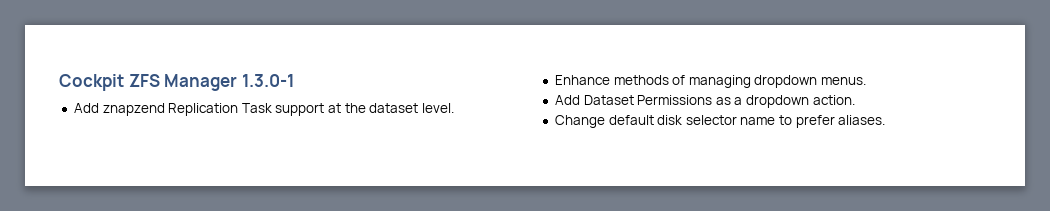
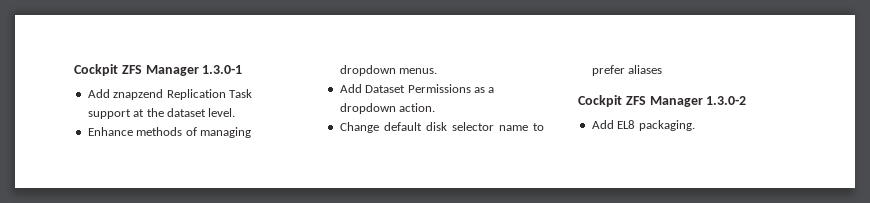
[838,115,886,125] aliases. -> [628,65,663,74] [578,95,747,107] [591,120,695,131] aliases // Cockpit ZFS Manager 1.3.0-2 // Add EL8 packaging.

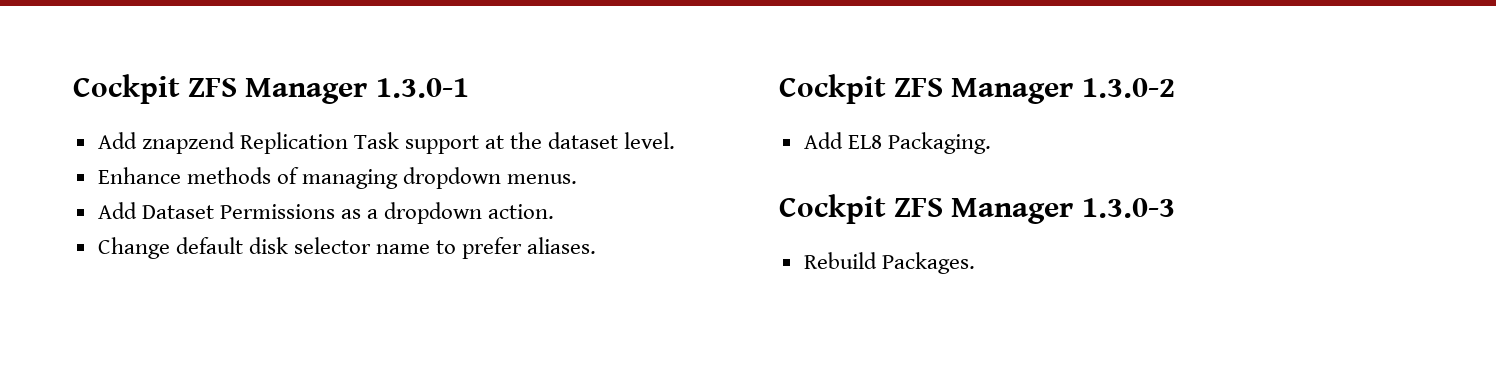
[628,65,663,74] aliases -> [527,237,597,254] aliases.
[638,120,695,131] packaging. -> [887,132,991,154] [779,194,1175,224] [803,252,975,274] Packaging. // Cockpit ZFS Manager 1.3.0-3 // Rebuild Packages.

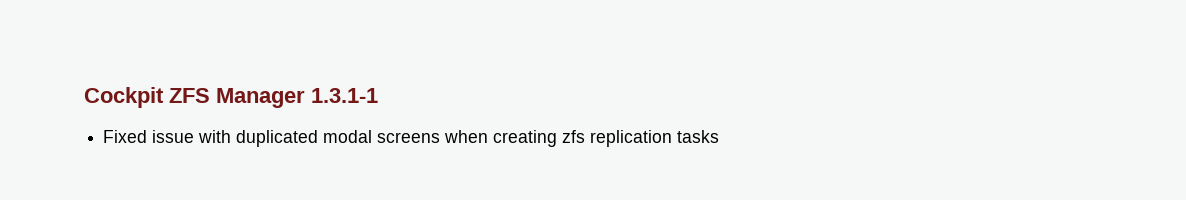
[73,74,469,104] [97,132,676,154] [97,167,578,189] [97,202,555,224] [97,237,597,259] [779,74,1175,104] [803,132,991,154] [779,194,1175,224] [803,252,975,274] Cockpit ZFS Manager 1.3.0-1 // Add znapzend Replication Task support at the dataset level. // Enhance methods of managing dropdown menus. // Add Dataset Permissions as a dropdown action. // Change default disk selector name to prefer aliases. // Cockpit ZFS Manager 1.3.0-2 // Add EL8 Packaging. // Cockpit ZFS Manager 1.3.0-3 // Rebuild Packages. -> [84,87,378,108] [103,130,720,147] Cockpit ZFS Manager 1.3.1-1 // Fixed issue with duplicated modal screens when creating zfs replication tasks

